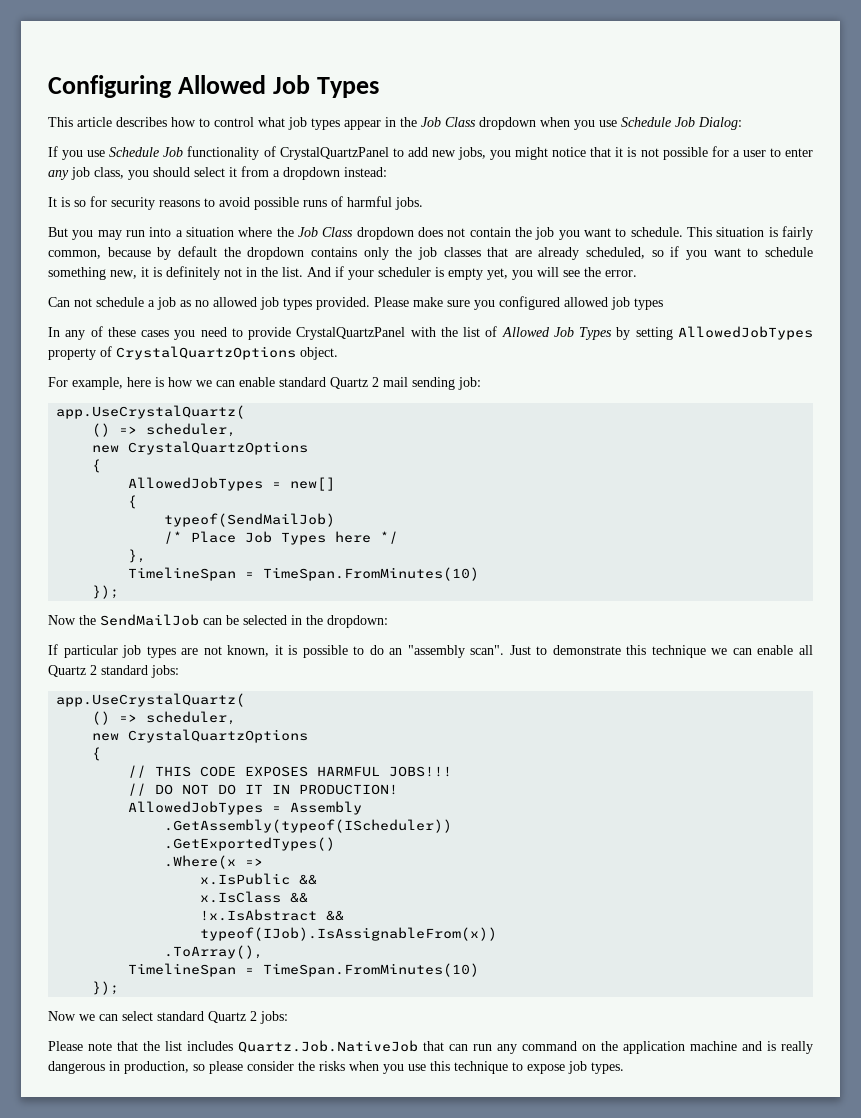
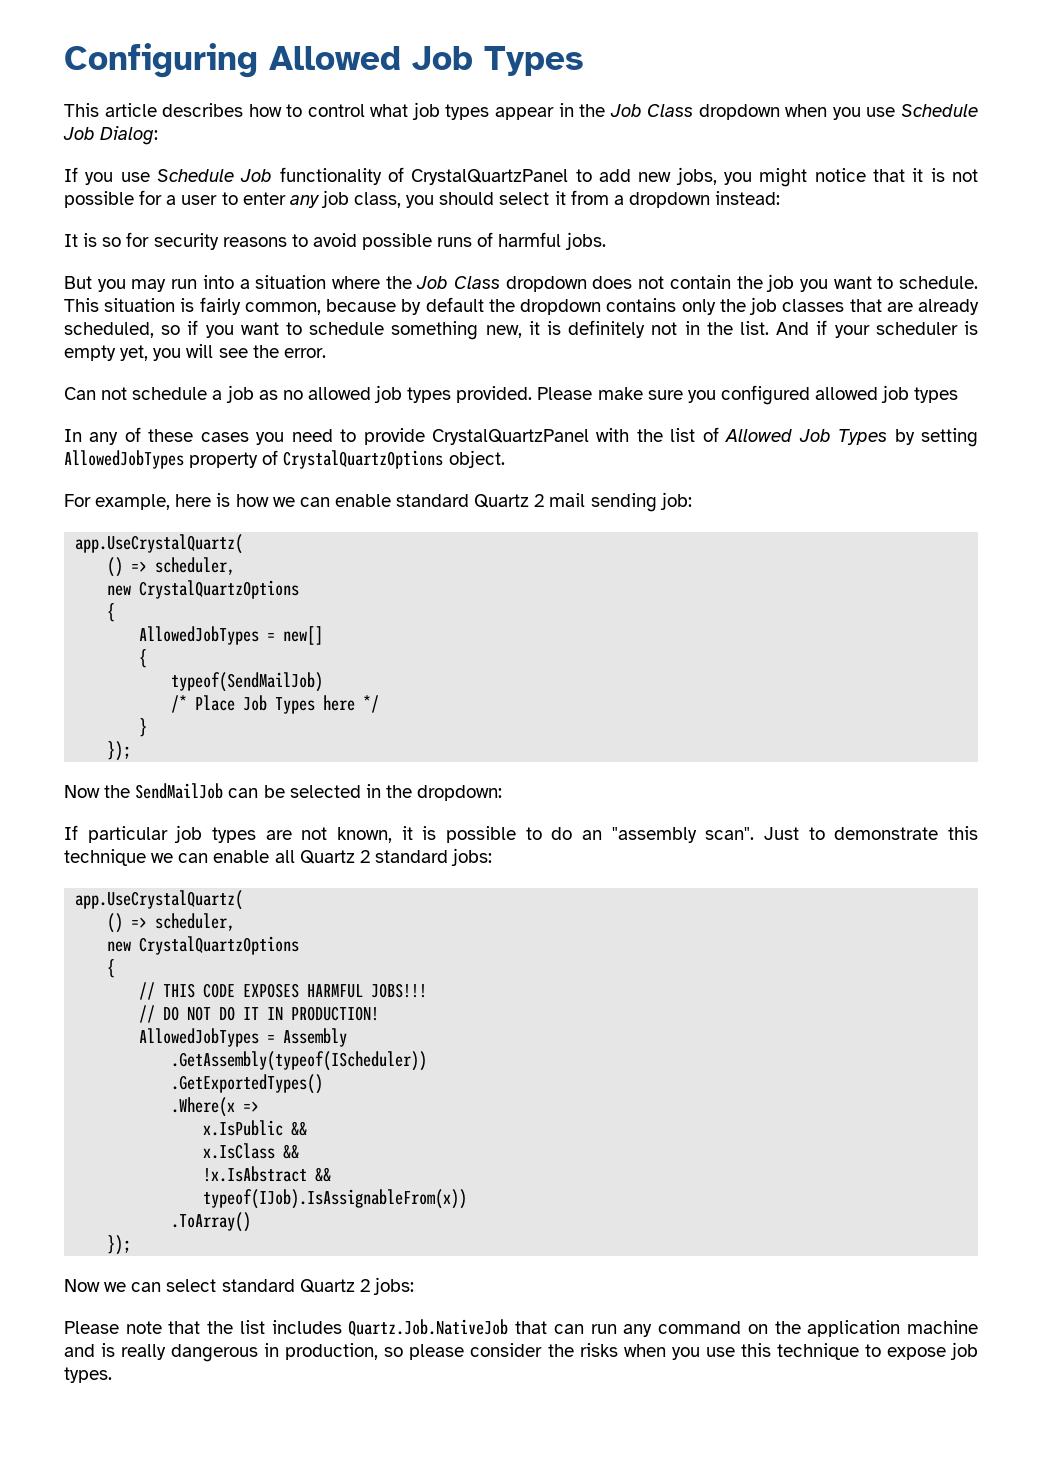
[128,549,147,563] [128,567,480,581] }, // TimelineSpan = TimeSpan.FromMinutes(10) -> [139,718,148,737] }
[164,945,264,959] [128,963,480,977] .ToArray(), // TimelineSpan = TimeSpan.FromMinutes(10) -> [171,1212,252,1232] .ToArray()

